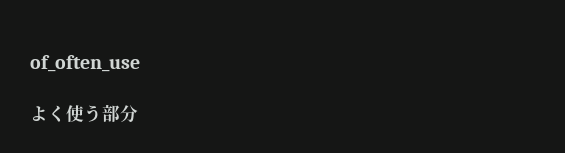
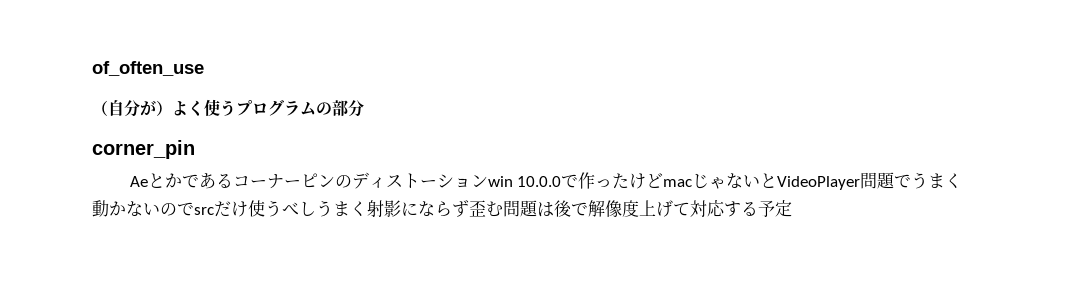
[30,104,138,123] よく使う部分 -> [92,99,364,117] [92,140,195,159] [129,172,963,190] [92,200,792,218] （自分が）よく使うプログラムの部分 // corner_pin // Aeとかであるコーナーピンのディストーションwin 10.0.0で作ったけどmacじゃないとVideoPlayer問題でうまく動かないのでsrcだけ使うべしうまく射影にならず歪む問題は後で解像度上げて対応する予定

